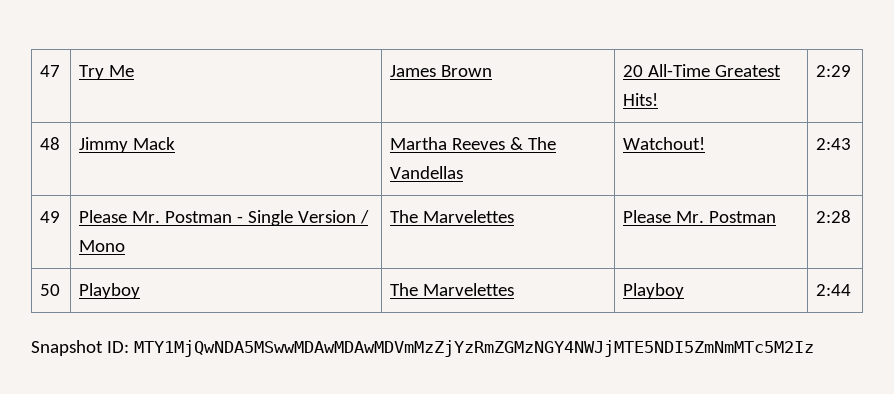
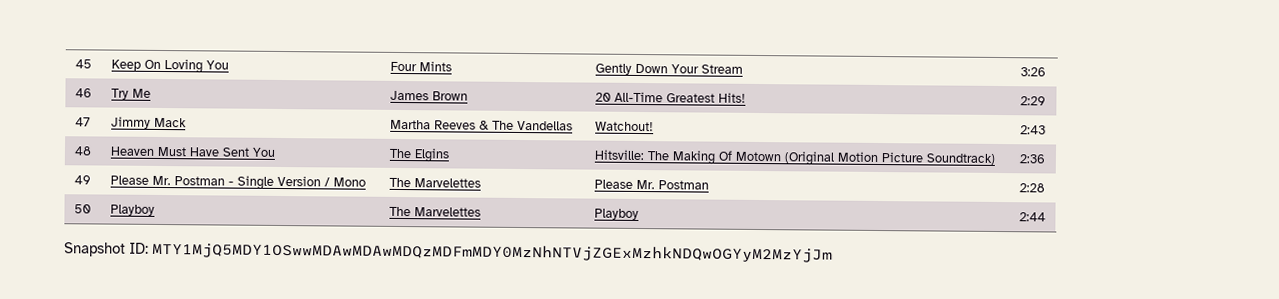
[40,65,61,77] 47 -> [74,59,92,69] [110,59,229,74] [389,61,452,72] [594,63,743,75] [1019,67,1046,77] [74,88,92,98] 45 | Keep On Loving You | Four Mints | Gently Down Your Stream | 3:26 // 46
[40,137,61,150] 48 -> [74,117,91,127] 47
(852, 144) none -> [73,146,92,156] [109,146,276,157] [388,148,450,163] [593,149,995,166] [1018,154,1045,164] // 48 | Heaven Must Have Sent You | The Elgins | Hitsville: The Making Of Motown (Original Motion Picture Soundtrack) | 2:36
[133,340,814,357] MTY1MjQwNDA5MSwwMDAwMDAwMDVmMzZjYzRmZGMzNGY4NWJjMTE5NDI5ZmNmMTc5M2Iz -> [152,241,833,263] MTY1MjQ5MDY1OSwwMDAwMDAwMDQzMDFmMDY0MzNhNTVjZGExMzhkNDQwOGYyM2MzYjJm

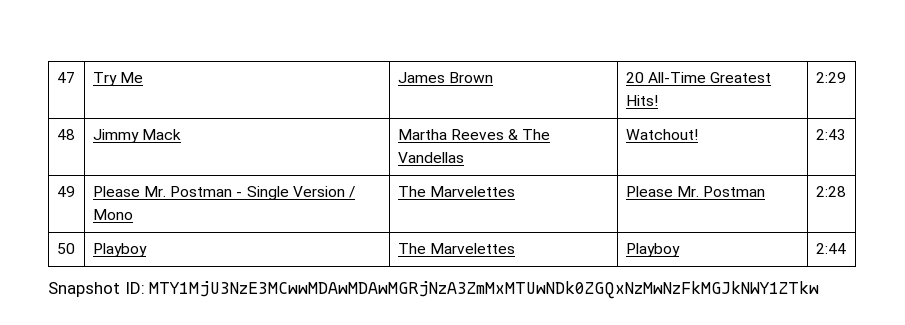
[74,59,92,69] [110,59,229,74] [389,61,452,72] [594,63,743,75] [1019,67,1046,77] [74,88,92,98] 45 | Keep On Loving You | Four Mints | Gently Down Your Stream | 3:26 // 46 -> [56,72,75,83] 47
[74,117,91,127] 47 -> [56,129,75,140] 48
[73,146,92,156] [109,146,276,157] [388,148,450,163] [593,149,995,166] [1018,154,1045,164] // 48 | Heaven Must Have Sent You | The Elgins | Hitsville: The Making Of Motown (Original Motion Picture Soundtrack) | 2:36 -> (846, 134) none
[152,241,833,263] MTY1MjQ5MDY1OSwwMDAwMDAwMDQzMDFmMDY0MzNhNTVjZGExMzhkNDQwOGYyM2MzYjJm -> [149,281,820,299] MTY1MjU3NzE3MCwwMDAwMDAwMGRjNzA3ZmMxMTUwNDk0ZGQxNzMwNzFkMGJkNWY1ZTkw

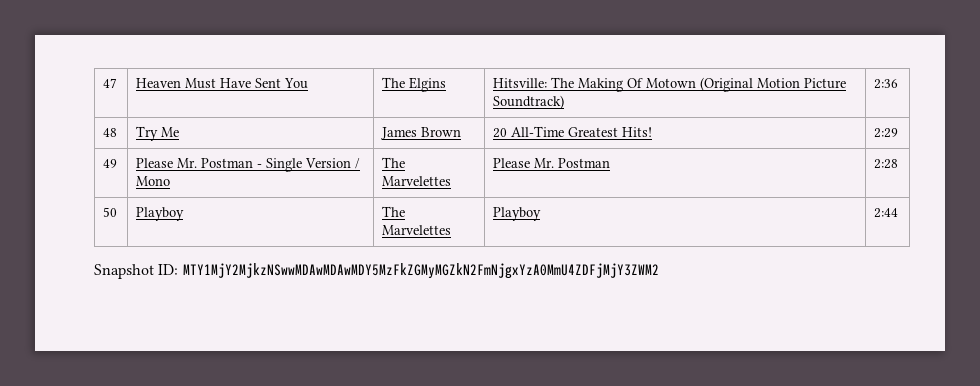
(75, 77) none -> [136,78,309,89] [382,77,447,92] [493,77,847,92] [493,95,565,109] [874,79,899,89] [103,128,118,137] | Heaven Must Have Sent You | The Elgins | Hitsville: The Making Of Motown (Original Motion Picture Soundtrack) | 2:36 // 48
[56,129,75,140] [92,129,182,143] [397,129,551,140] [397,152,464,163] [625,129,698,140] [815,129,846,140] // 48 | Jimmy Mack | Martha Reeves & The Vandellas | Watchout! | 2:43 -> (899, 133) none
[149,281,820,299] MTY1MjU3NzE3MCwwMDAwMDAwMGRjNzA3ZmMxMTUwNDk0ZGQxNzMwNzFkMGJkNWY1ZTkw -> [182,263,659,279] MTY1MjY2MjkzNSwwMDAwMDAwMDY5MzFkZGMyMGZkN2FmNjgxYzA0MmU4ZDFjMjY3ZWM2

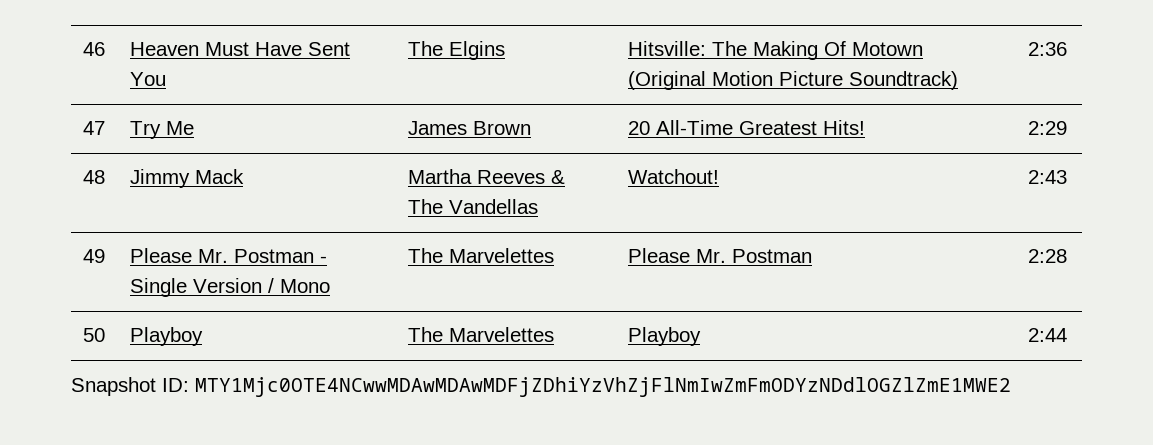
[103,78,118,88] 47 -> [83,42,106,56] 46
[103,128,118,137] 48 -> [83,121,106,135] 47
(899, 133) none -> [83,170,106,184] [130,169,245,188] [408,169,566,184] [408,199,539,214] [628,169,720,184] [1028,170,1068,184] // 48 | Jimmy Mack | Martha Reeves & The Vandellas | Watchout! | 2:43
[182,263,659,279] MTY1MjY2MjkzNSwwMDAwMDAwMDY5MzFkZGMyMGZkN2FmNjgxYzA0MmU4ZDFjMjY3ZWM2 -> [195,377,1011,397] MTY1Mjc0OTE4NCwwMDAwMDAwMDFjZDhiYzVhZjFlNmIwZmFmODYzNDdlOGZlZmE1MWE2

